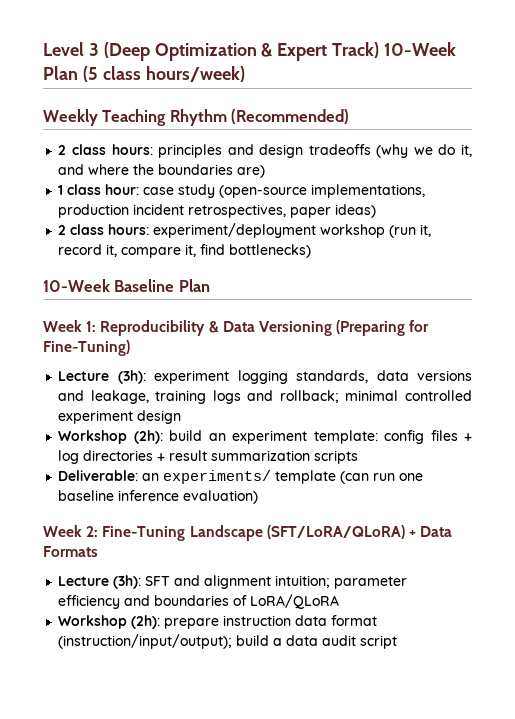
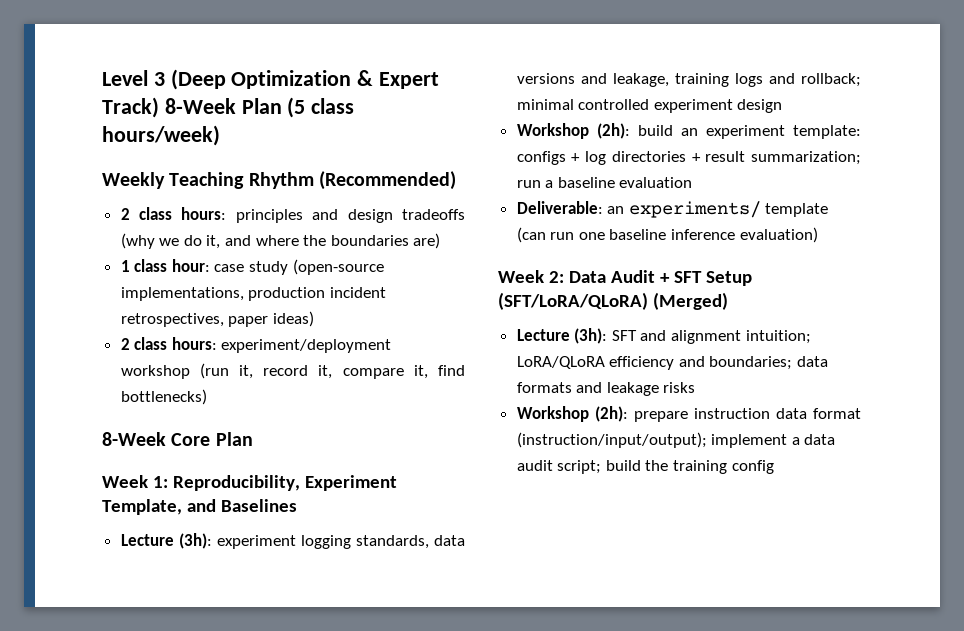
[384,42,457,56] 10-Week -> [164,98,236,114] 8-Week
[43,279,175,292] 10-Week Baseline -> [102,432,211,446] 8-Week Core
[100,320,430,336] [43,340,130,356] Reproducibility & Data Versioning (Preparing for Fine-Tuning) -> [172,475,397,491] [102,499,297,515] Reproducibility, Experiment Template, and Baselines
[384,430,458,444] config files -> [516,151,566,165] configs
[211,450,359,464] summarization scripts -> [751,151,861,165] [516,177,693,188] summarization; run a baseline evaluation
[102,525,453,541] [43,546,98,557] Fine-Tuning Landscape (SFT/LoRA/QLoRA) + Data Formats -> [568,270,752,286] [498,292,728,310] Data Audit + SFT Setup (SFT/LoRA/QLoRA) (Merged)
[334,576,408,589] parameter -> [516,356,605,369] LoRA/QLoRA
[154,594,340,609] boundaries of LoRA/QLoRA -> [709,356,829,370] [516,382,696,396] boundaries; data formats and leakage risks
[236,635,270,646] build -> [711,434,788,448] implement
[360,635,398,649] script -> [557,460,774,474] script; build the training config

